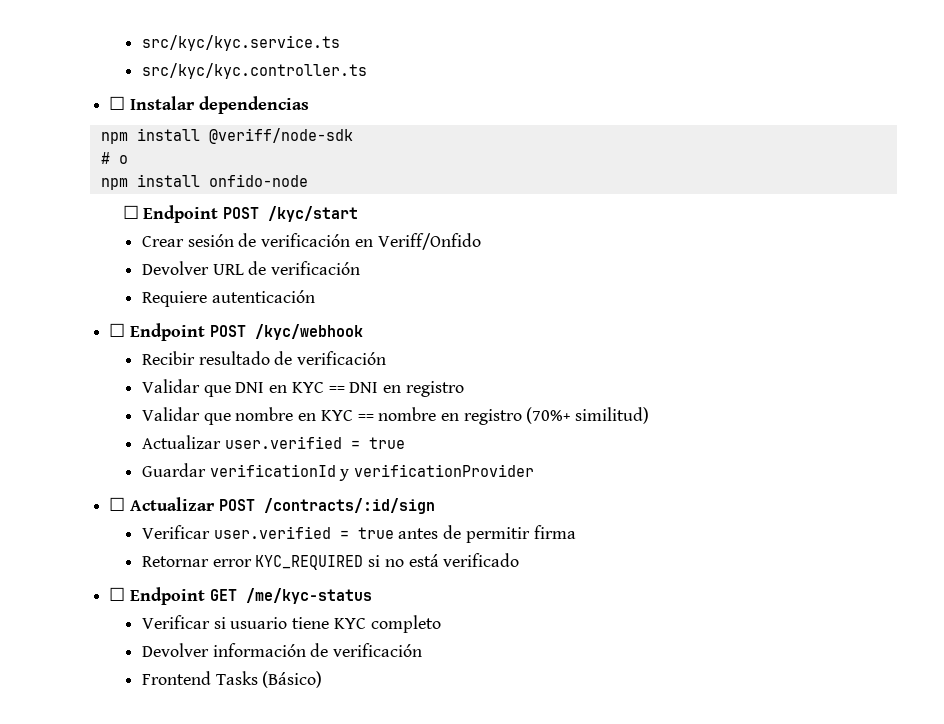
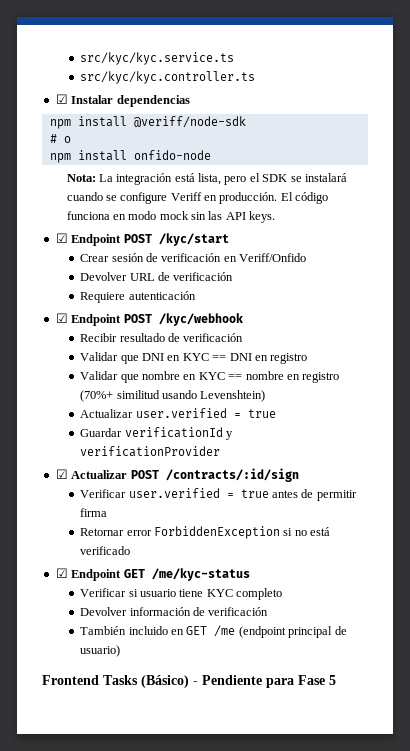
[109,96,126,110] ☐ -> [55,94,68,104] ☑
[122,205,139,219] ☐ -> [66,173,347,185] [66,192,329,204] [66,211,276,223] [55,233,68,243] Nota: La integración está lista, pero el SDK se instalará cuando se configure Veriff en producción. El código funciona en modo mock sin las API keys. // ☑
[109,323,126,337] ☐ -> [55,313,68,323] ☑
[575,407,650,424] similitud) -> [116,390,266,402] similitud usando Levenshtein)
[109,497,126,511] ☐ -> [55,469,68,479] ☑
[255,555,364,570] KYC_REQUIRED -> [154,526,281,539] ForbiddenException
[109,587,126,601] ☐ -> [55,568,68,578] ☑
[141,671,323,688] Frontend Tasks (Básico) -> [80,625,347,638] [80,645,121,657] [42,675,336,688] También incluido en GET /me (endpoint principal de usuario) // Frontend Tasks (Básico) - Pendiente para Fase 5

